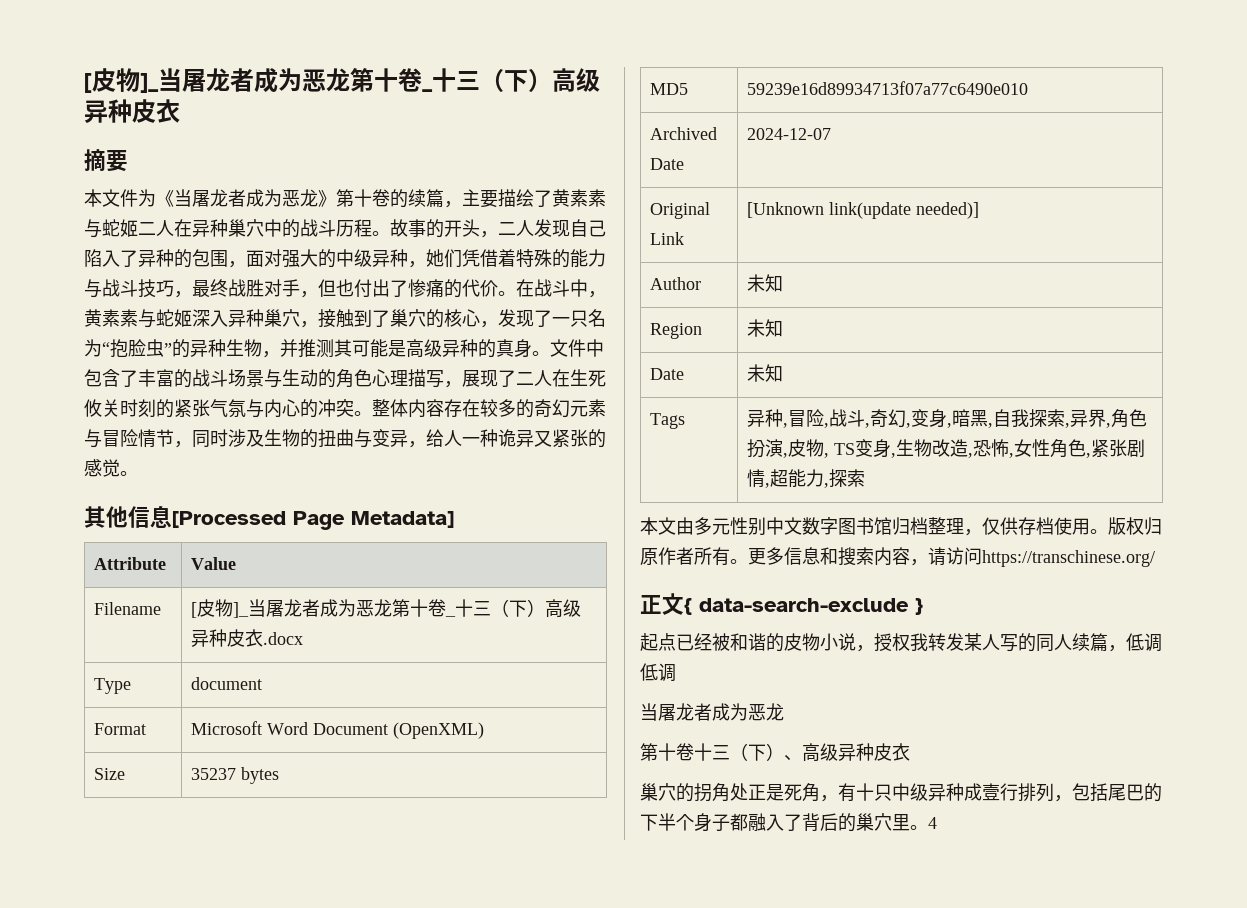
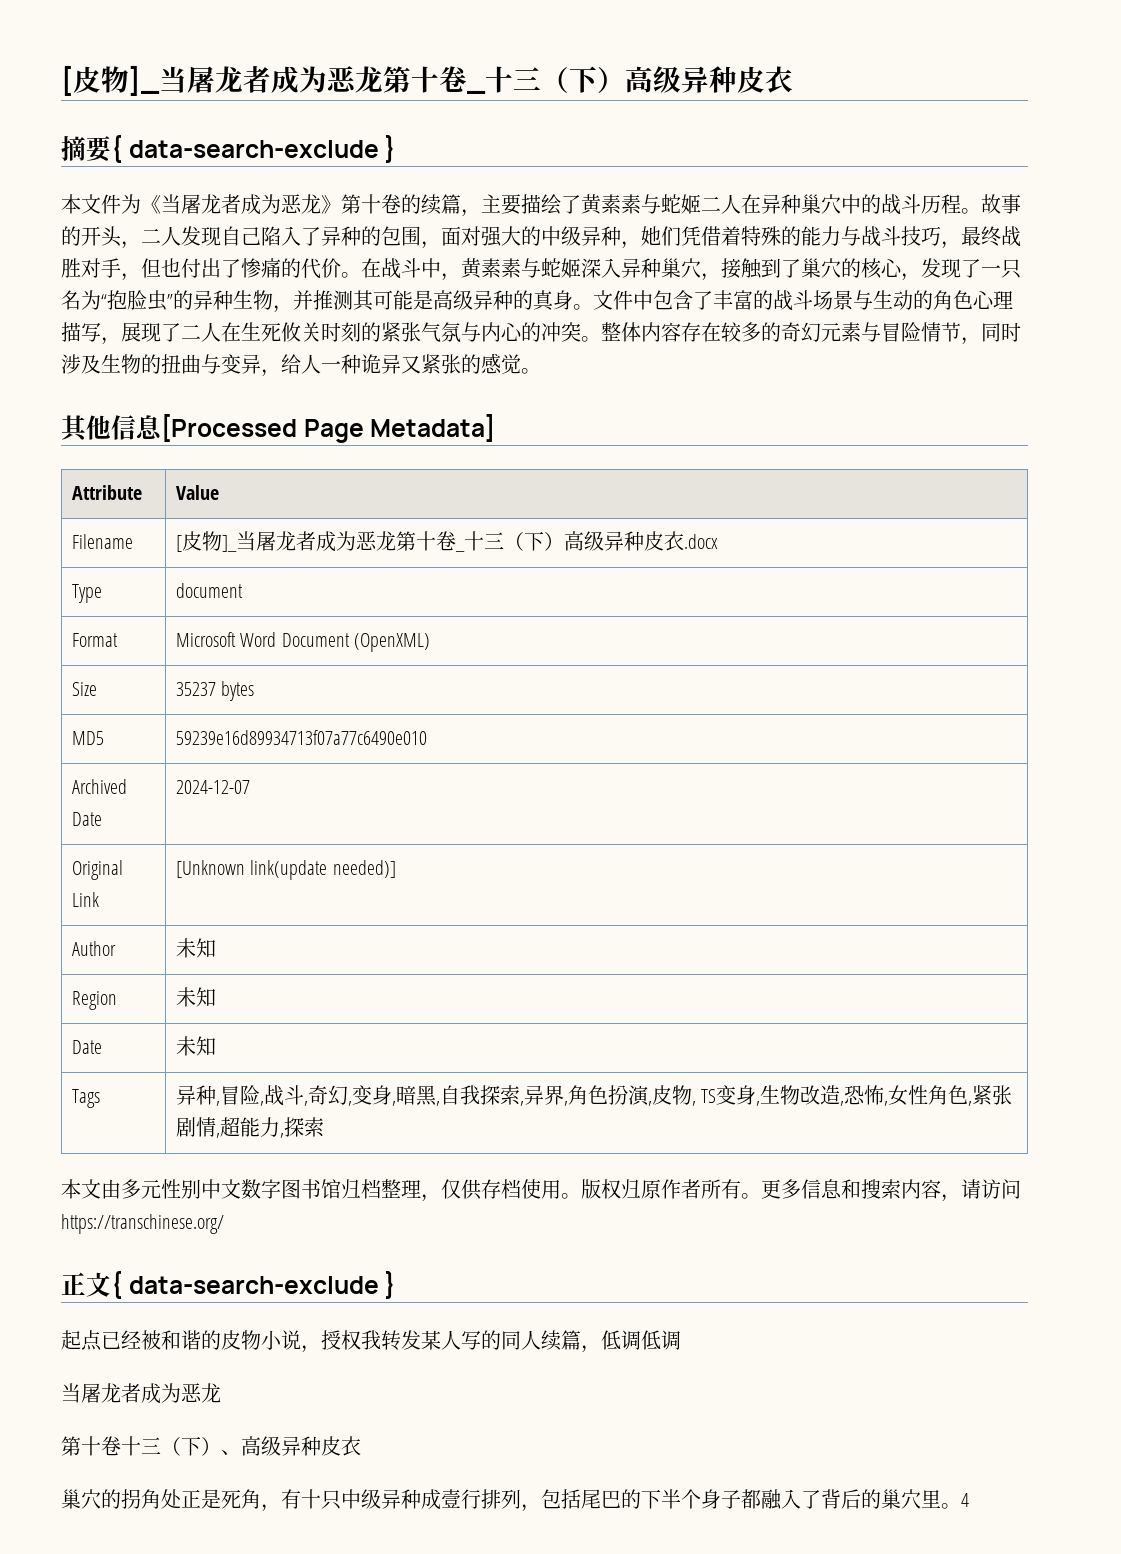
(128, 161) none -> [111,135,397,163] { data-search-exclude }

